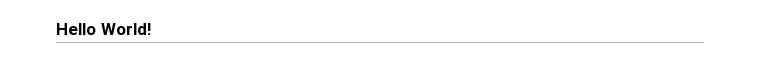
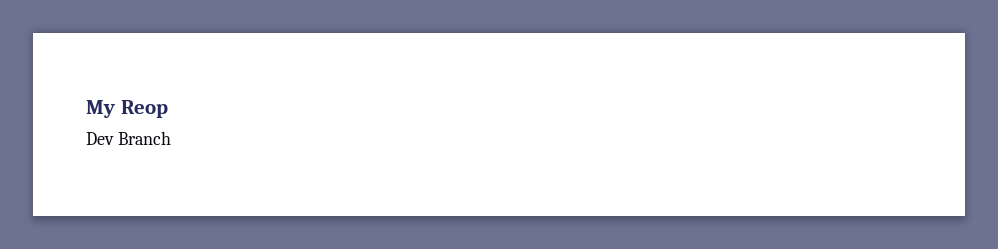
[56,23,152,35] Hello World! -> [86,100,168,118] [86,131,171,145] My Reop // Dev Branch

